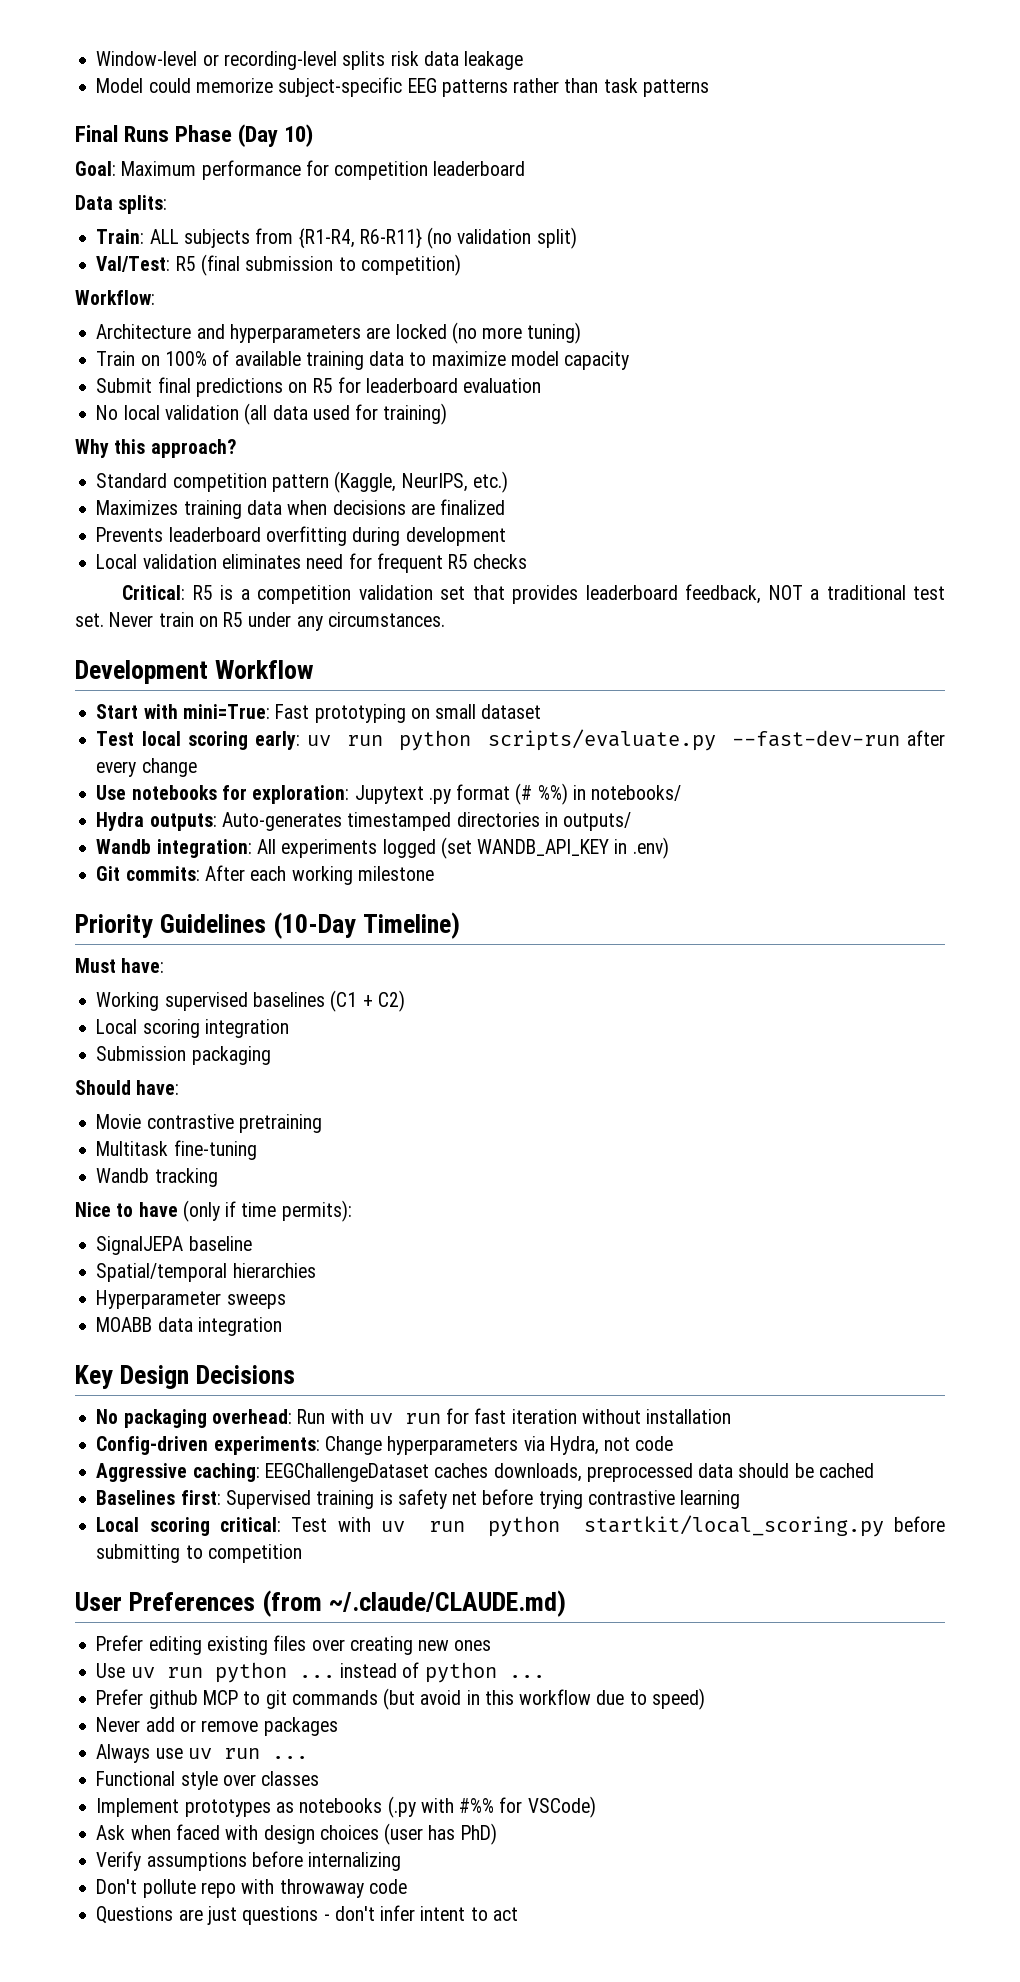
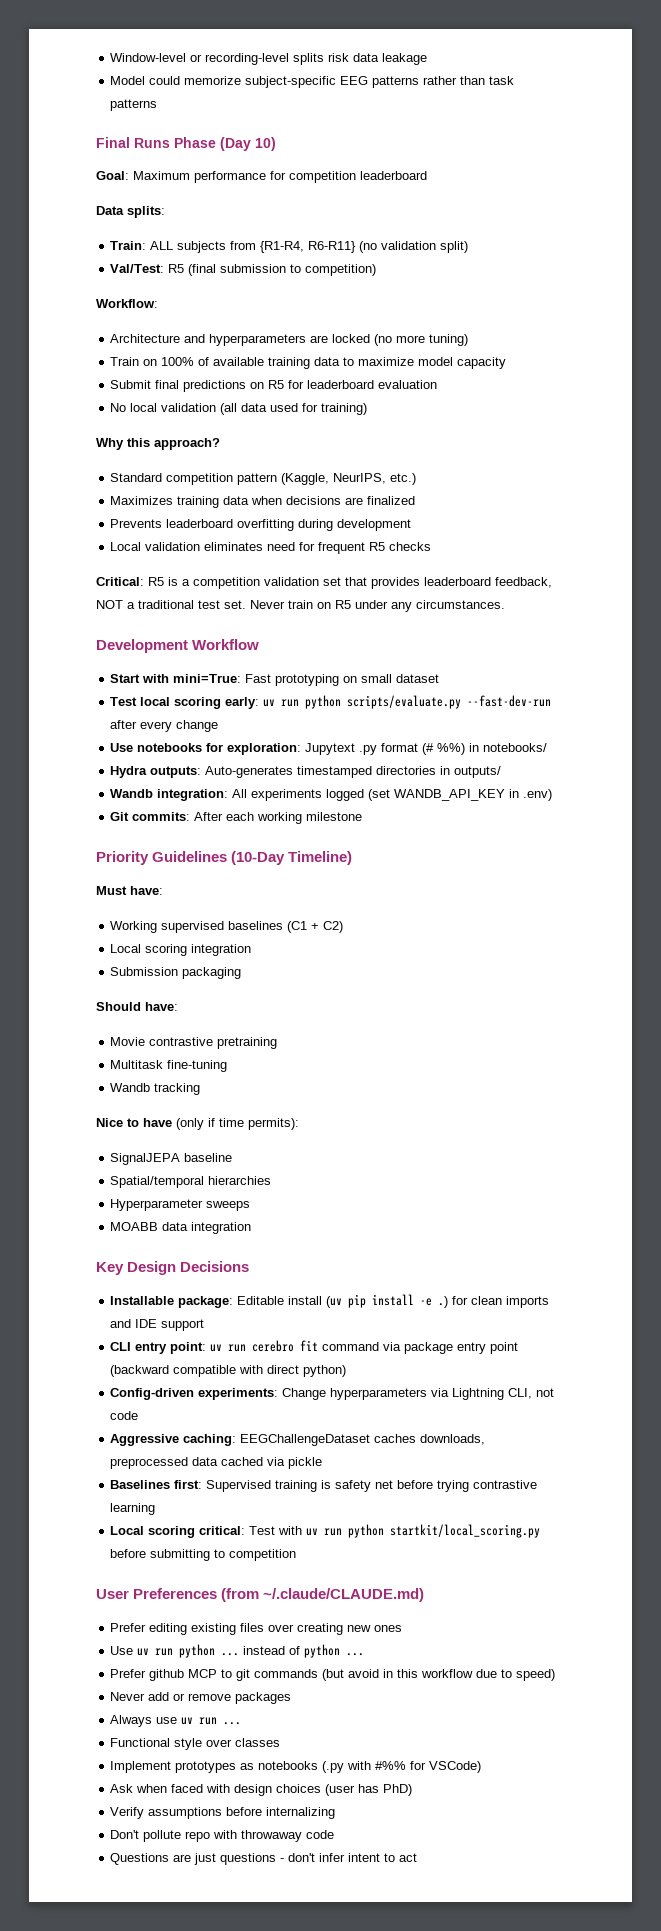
[96,1408,732,1428] No packaging overhead: Run with uv run for fast iteration without installation -> [110,1294,550,1308] [110,1319,205,1331] [110,1340,519,1354] [110,1365,347,1377] Installable package: Editable install (uv pip install -e .) for clean imports and IDE support // CLI entry point: uv run cerebro fit command via package entry point (backward compatible with direct python)
[549,1436,599,1455] Hydra, -> [452,1388,533,1400] Lightning CLI,
[738,1463,814,1478] should be -> (219, 1461) none
(874, 1470) none -> [267,1457,323,1469] via pickle

